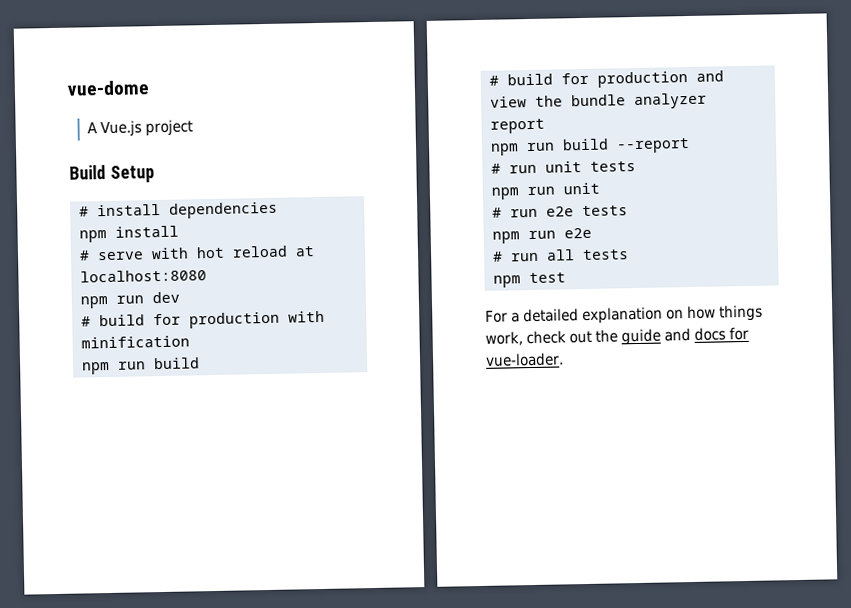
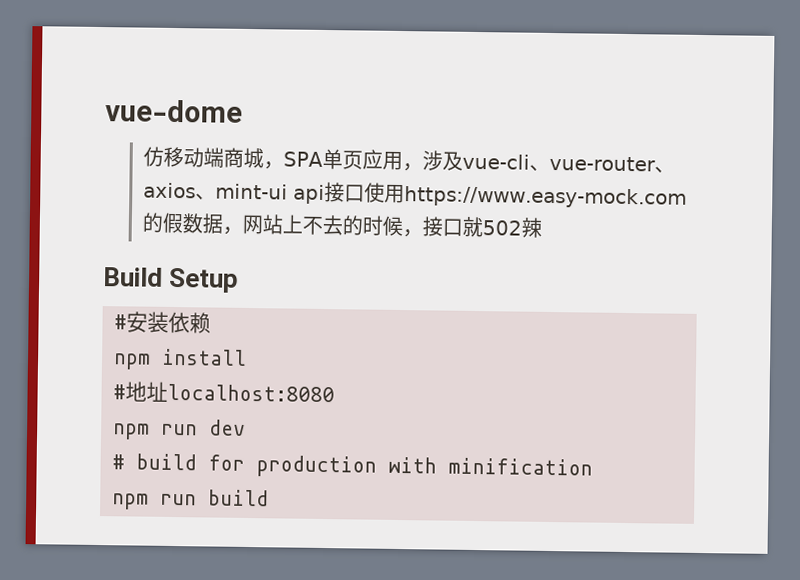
[87,119,194,138] A Vue.js project -> [143,146,676,173] [143,181,688,209] [142,212,543,238] 仿移动端商城，SPA单页应用，涉及vue-cli、vue-router、axios、mint-ui api接口使用https://www.easy-mock.com的假数据，网站上不去的时候，接口就502辣
[96,201,278,219] install dependencies -> [126,311,211,334] 安装依赖
[96,245,315,261] serve with hot reload at -> [125,381,168,402] 地址
[488,70,724,88] [489,92,707,110] [489,118,545,134] [489,138,690,156] [490,161,636,174] [490,182,600,200] [491,205,628,218] [491,227,592,244] [492,249,629,262] [492,272,566,288] [485,304,763,325] [485,326,749,346] [485,352,564,367] // # build for production and view the bundle analyzer report // npm run build --report // # run unit tests // npm run unit // # run e2e tests // npm run e2e // # run all tests // npm test // For a detailed explanation on how things work, check out the guide and docs for vue-loader. -> (269, 498) none

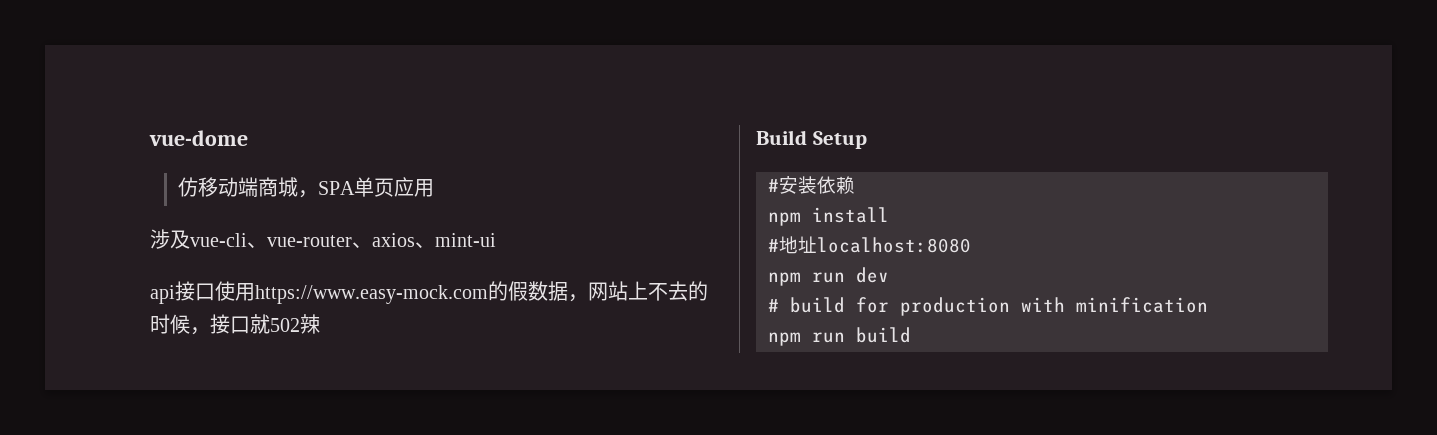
[402,163,424,172] ， -> (435, 188) //
(289, 191) none -> (496, 240) //

